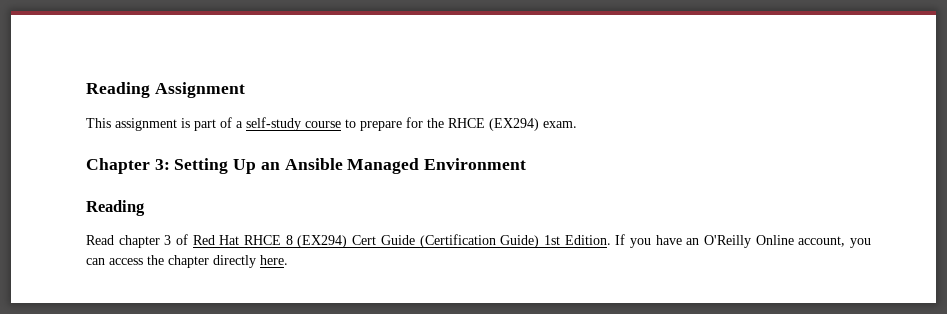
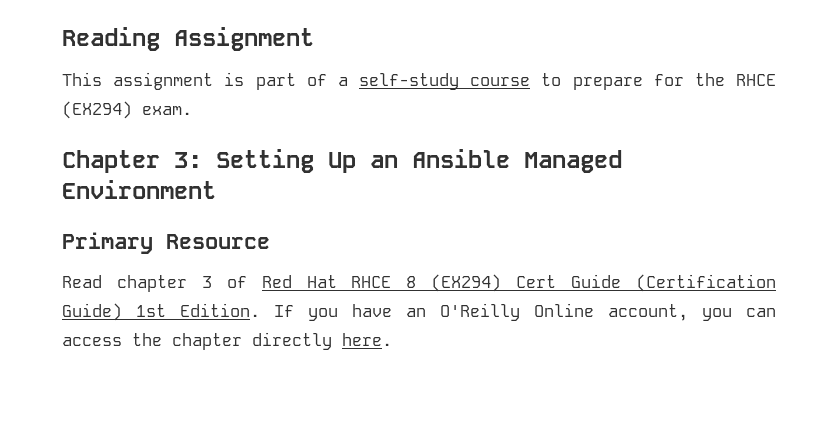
[86,200,145,216] Reading -> [62,232,270,254] Primary Resource

